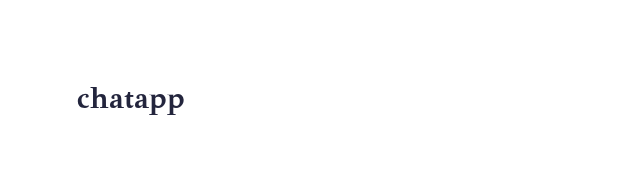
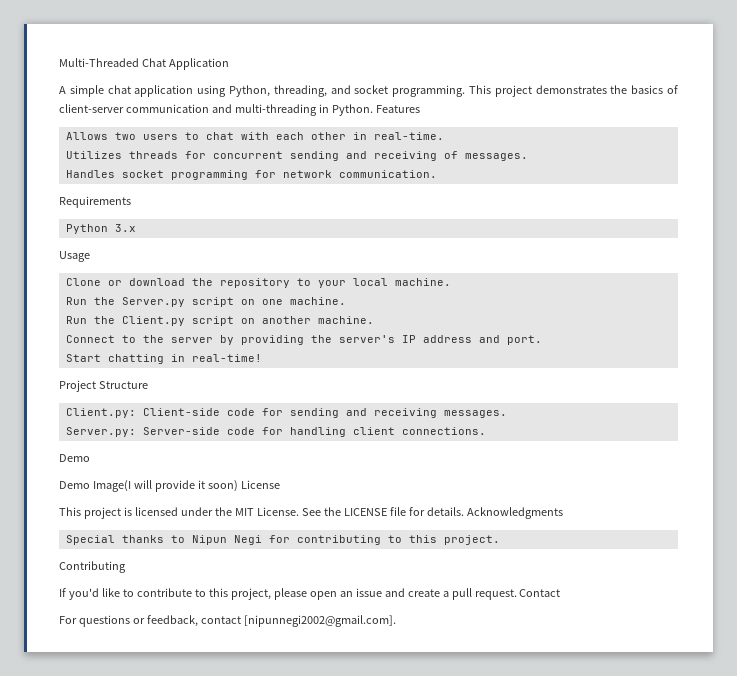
[77,87,185,115] chatapp -> [59,58,229,70] [59,85,678,97] [59,104,420,116] [65,132,444,140] [65,151,528,161] [65,170,437,180] [59,196,131,208] [65,224,136,234] [59,251,90,262] [65,278,451,288] [65,297,346,307] [65,316,374,326] [65,335,542,345] [65,354,262,364] [59,380,148,392] [65,408,507,418] [65,427,486,437] [59,454,90,462] [59,480,280,492] [59,507,563,519] [65,535,500,545] [59,561,126,573] [59,588,561,600] [59,615,396,627] Multi-Threaded Chat Application // A simple chat application using Python, threading, and socket programming. This project demonstrates the basics of client-server communication and multi-threading in Python. Features // Allows two users to chat with each other in real-time. // Utilizes threads for concurrent sending and receiving of messages. // Handles socket programming for network communication. // Requirements // Python 3.x // Usage // Clone or download the repository to your local machine. // Run the Server.py script on one machine. // Run the Client.py script on another machine. // Connect to the server by providing the server's IP address and port. // Start chatting in real-time! // Project Structure // Client.py: Client-side code for sending and receiving messages. // Server.py: Server-side code for handling client connections. // Demo // Demo Image(I will provide it soon) License // This project is licensed under the MIT License. See the LICENSE file for details. Acknowledgments // Special thanks to Nipun Negi for contributing to this project. // Contributing // If you'd like to contribute to this project, please open an issue and create a pull request. Contact // For questions or feedback, contact [nipunnegi2002@gmail.com].

